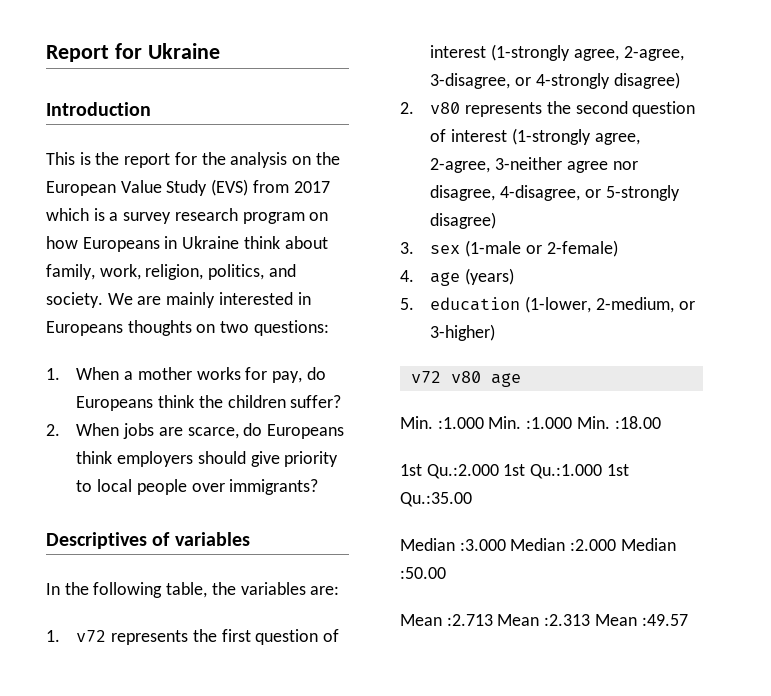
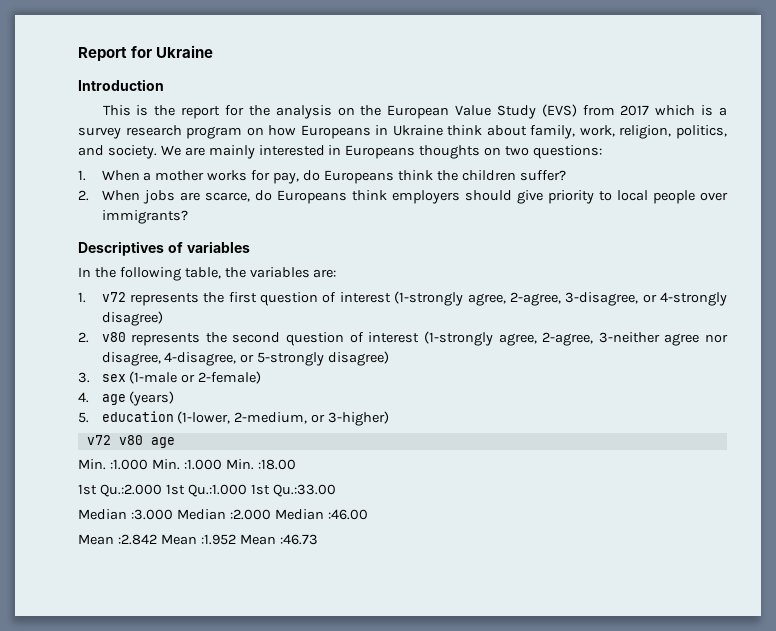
[400,492,472,507] Qu.:35.00 -> [272,484,336,497] Qu.:33.00
[400,567,446,579] [400,614,688,626] :50.00 // Mean :2.713 Mean :2.313 Mean :49.57 -> [327,509,368,520] [78,534,318,545] :46.00 // Mean :2.842 Mean :1.952 Mean :46.73

